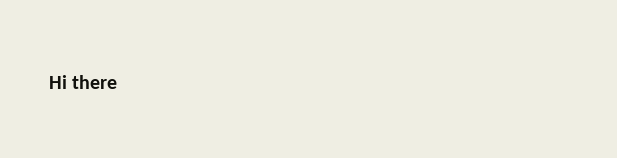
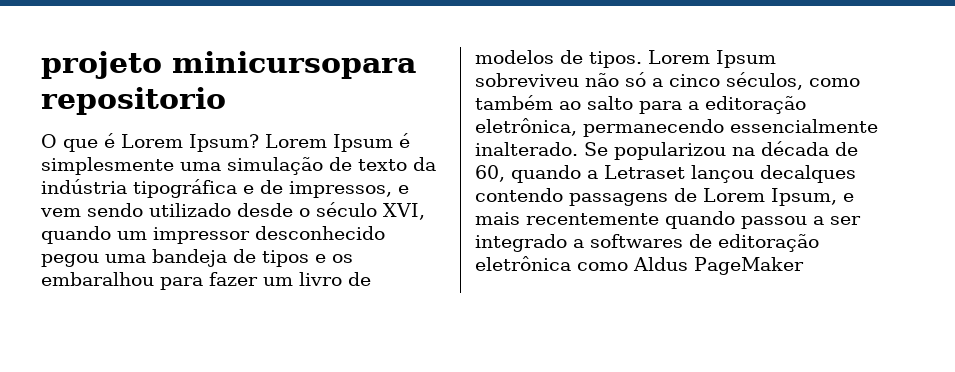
[49,75,118,89] Hi there -> [41,51,416,79] [41,87,226,115] [41,133,410,152] [41,157,436,175] [41,179,409,198] [40,202,425,220] [41,226,385,244] [41,249,353,267] [41,272,371,290] [475,50,776,68] [475,72,860,90] [475,95,806,114] [475,118,878,137] [475,141,858,160] [475,165,856,183] [475,188,854,206] [475,211,861,229] [475,234,819,252] [475,256,804,275] projeto minicursopara repositorio // O que é Lorem Ipsum? Lorem Ipsum é simplesmente uma simulação de texto da indústria tipográfica e de impressos, e vem sendo utilizado desde o século XVI, quando um impressor desconhecido pegou uma bandeja de tipos e os embaralhou para fazer um livro de modelos de tipos. Lorem Ipsum sobreviveu não só a cinco séculos, como também ao salto para a editoração eletrônica, permanecendo essencialmente inalterado. Se popularizou na década de 60, quando a Letraset lançou decalques contendo passagens de Lorem Ipsum, e mais recentemente quando passou a ser integrado a softwares de editoração eletrônica como Aldus PageMaker

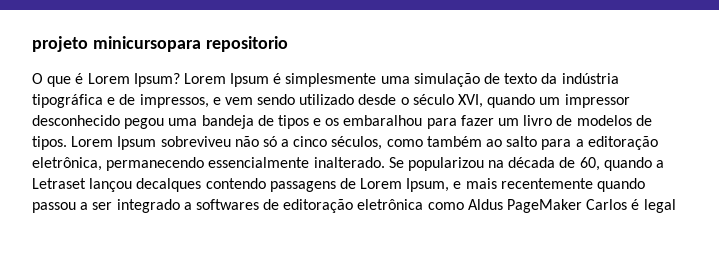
(804, 266) none -> [586,199,676,213] Carlos é legal

